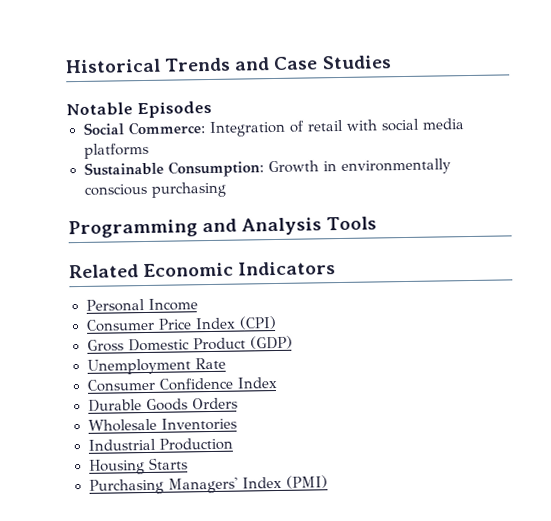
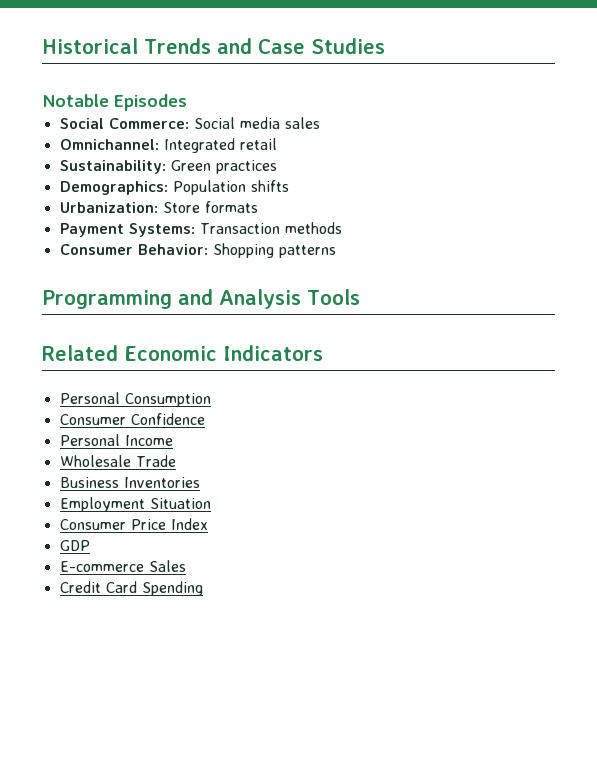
[208,118,465,138] [83,142,149,159] [83,158,451,178] [83,181,227,198] Integration of retail with social media platforms // Sustainable Consumption: Growth in environmentally conscious purchasing -> [193,117,320,129] [59,138,277,153] [59,160,277,174] [59,180,289,195] [59,201,258,213] [59,222,342,237] [59,243,336,258] Social media sales // Omnichannel: Integrated retail // Sustainability: Green practices // Demographics: Population shifts // Urbanization: Store formats // Payment Systems: Transaction methods // Consumer Behavior: Shopping patterns
[147,298,198,311] [85,316,277,332] [86,335,293,352] [86,357,226,375] [86,376,277,392] [87,397,238,412] [87,417,237,432] [87,437,233,451] [88,457,188,475] [88,475,328,495] Income // Consumer Price Index (CPI) // Gross Domestic Product (GDP) // Unemployment Rate // Consumer Confidence Index // Durable Goods Orders // Wholesale Inventories // Industrial Production // Housing Starts // Purchasing Managers' Index (PMI) -> [124,393,211,407] [59,413,205,425] [59,434,173,446] [59,455,176,467] [59,477,200,488] [59,497,211,512] [59,518,208,530] [59,540,90,551] [59,560,186,572] [59,581,203,596] Consumption // Consumer Confidence // Personal Income // Wholesale Trade // Business Inventories // Employment Situation // Consumer Price Index // GDP // E-commerce Sales // Credit Card Spending

